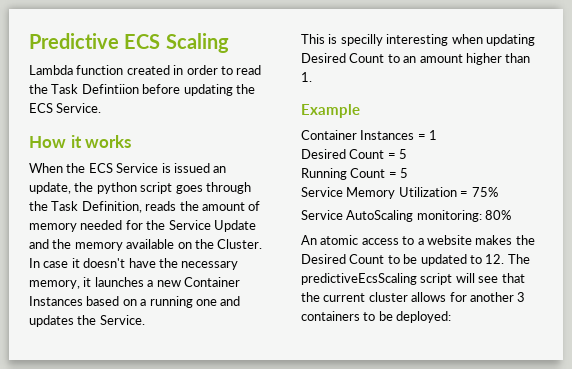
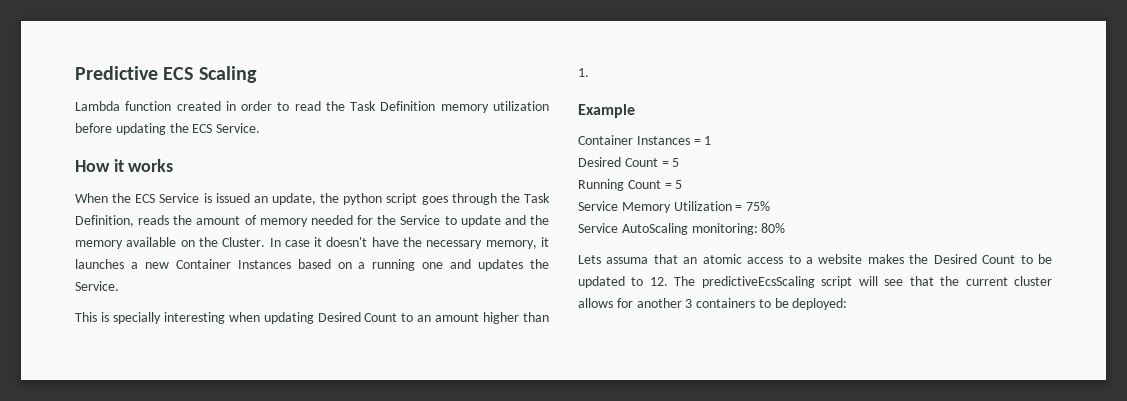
[81,84,139,94] Defintiion -> [380,101,549,113] Definition memory utilization
[213,220,256,232] Update -> [444,215,501,227] to update
[340,34,383,46] specilly -> [112,312,161,324] specially
[301,235,317,245] An -> [578,254,698,264] Lets assuma that an

